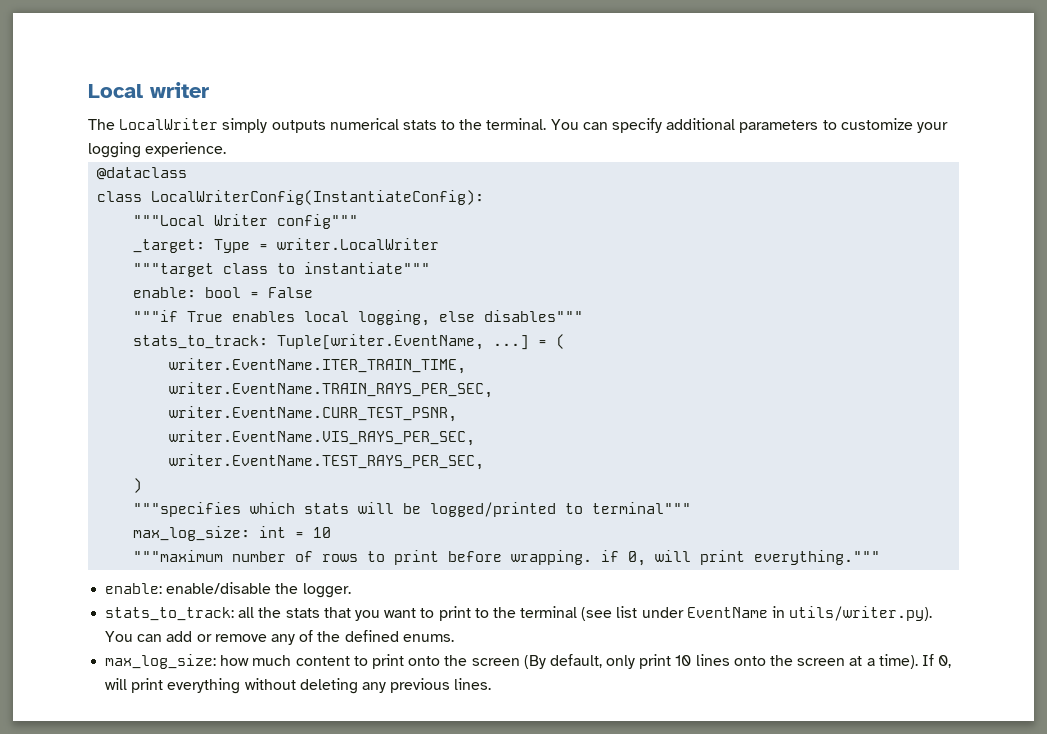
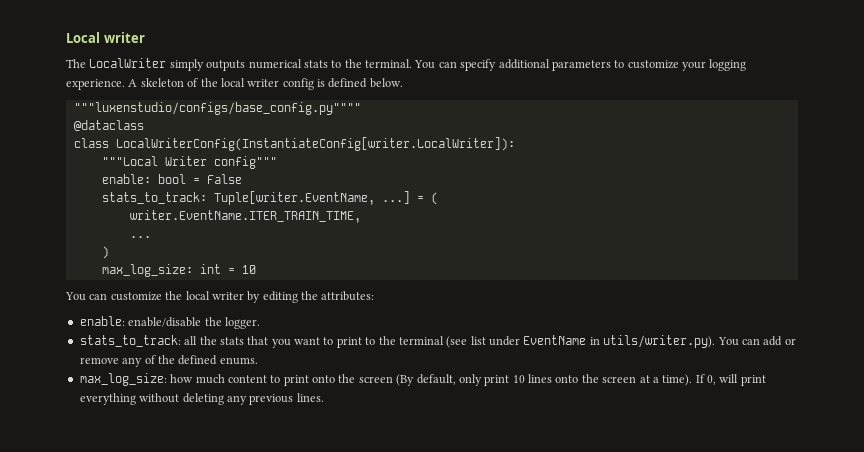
(227, 149) none -> [128,78,403,90] [73,102,361,115] A skeleton of the local writer config is defined below. // """luxenstudio/configs/base_config.py""""
[151,190,485,205] LocalWriterConfig(InstantiateConfig): -> [115,137,515,151] LocalWriterConfig(InstantiateConfig[writer.LocalWriter]):
[133,238,440,253] [133,262,431,277] [133,287,314,298] [133,310,584,326] _target: Type = writer.LocalWriter // """target class to instantiate""" // enable: bool = False // """if True enables local logging, else disables""" -> [101,174,242,184] enable: bool = False
[169,382,494,398] [169,406,458,422] [169,430,476,446] [169,454,485,470] [133,478,143,493] [133,502,692,517] [133,526,332,541] [133,550,881,566] writer.EventName.TRAIN_RAYS_PER_SEC, // writer.EventName.CURR_TEST_PSNR, // writer.EventName.VIS_RAYS_PER_SEC, // writer.EventName.TEST_RAYS_PER_SEC, // ) // """specifies which stats will be logged/printed to terminal""" // max_log_size: int = 10 // """maximum number of rows to print before wrapping. if 0, will print everything.""" -> [129,236,151,238] [101,246,109,259] [101,264,256,277] [65,291,375,303] ... // ) // max_log_size: int = 10 // You can customize the local writer by editing the attributes:

